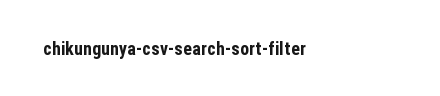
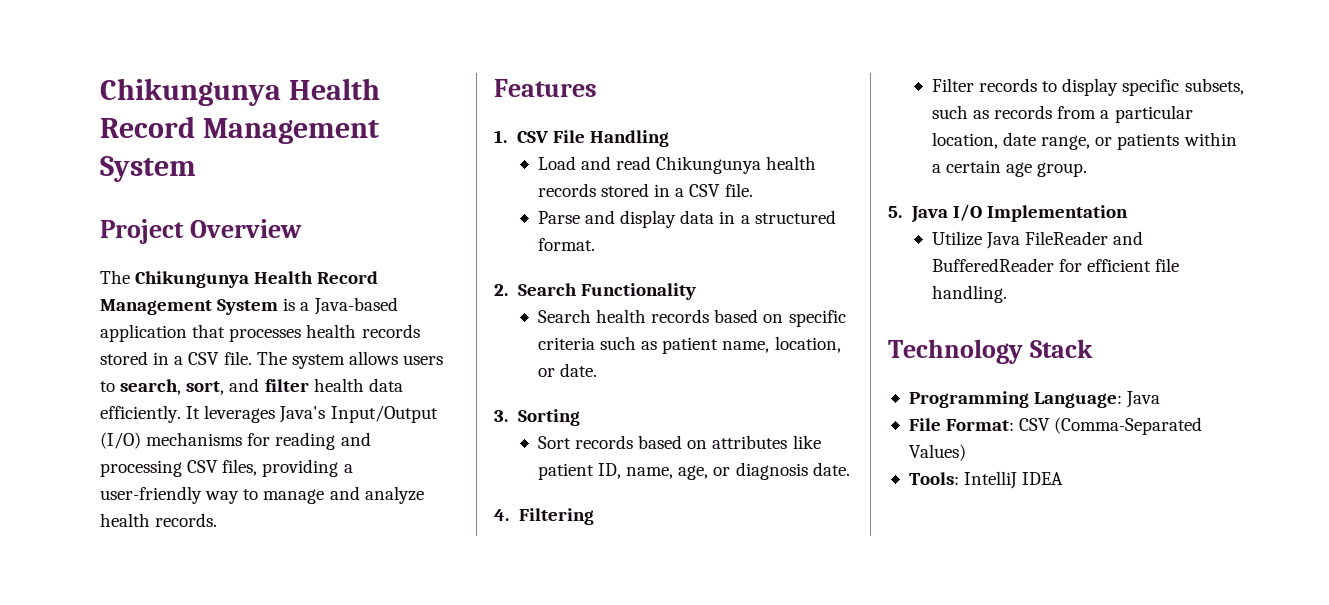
[43,41,306,59] chikungunya-csv-search-sort-filter -> [100,78,380,106] [100,116,379,144] [100,156,196,182] [100,219,302,244] [100,270,379,288] [100,297,398,315] [100,324,420,342] [100,351,444,369] [100,378,403,395] [100,405,438,423] [100,432,371,450] [100,459,353,477] [100,486,424,504] [100,513,218,527] [494,79,597,97] [494,130,670,147] [537,156,817,174] [537,183,753,197] [537,210,836,228] [537,238,595,251] [494,283,696,300] [537,309,846,327] [537,336,841,354] [537,363,598,377] [494,409,580,426] [537,435,821,449] [537,462,850,480] [494,508,594,525] [931,78,1244,96] [931,105,1193,123] [931,132,1237,150] [931,160,1088,177] [888,204,1128,223] [931,231,1144,249] [931,258,1180,272] [931,285,1007,303] [888,339,1093,364] [908,391,1161,408] [908,417,1203,435] [908,444,966,461] [908,471,1064,489] Chikungunya Health Record Management System // Project Overview // The Chikungunya Health Record Management System is a Java-based application that processes health records stored in a CSV file. The system allows users to search, sort, and filter health data efficiently. It leverages Java's Input/Output (I/O) mechanisms for reading and processing CSV files, providing a user-friendly way to manage and analyze health records. // Features // 1. CSV File Handling // Load and read Chikungunya health records stored in a CSV file. // Parse and display data in a structured format. // 2. Search Functionality // Search health records based on specific criteria such as patient name, location, or date. // 3. Sorting // Sort records based on attributes like patient ID, name, age, or diagnosis date. // 4. Filtering // Filter records to display specific subsets, such as records from a particular location, date range, or patients within a certain age group. // 5. Java I/O Implementation // Utilize Java FileReader and BufferedReader for efficient file handling. // Technology Stack // Programming Language: Java // File Format: CSV (Comma-Separated Values) // Tools: IntelliJ IDEA

